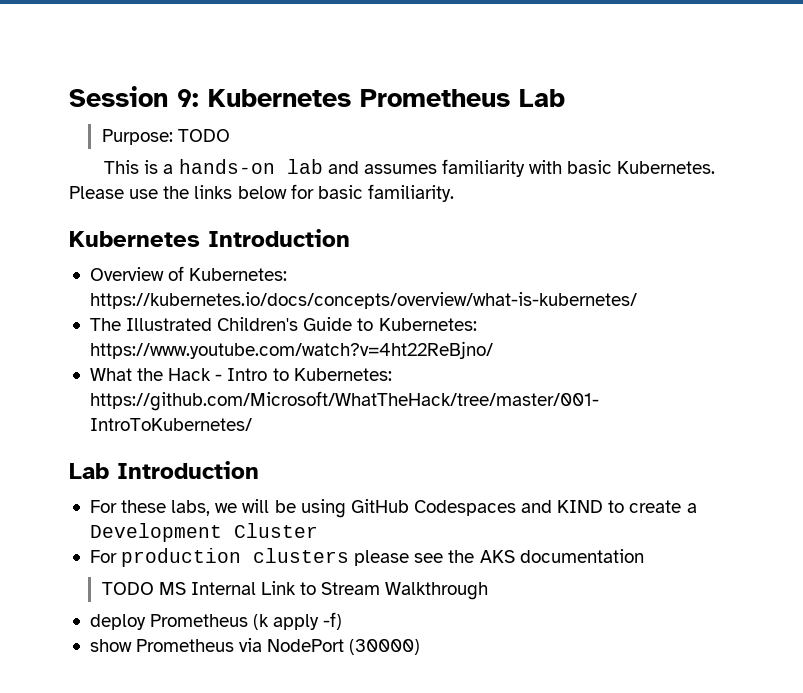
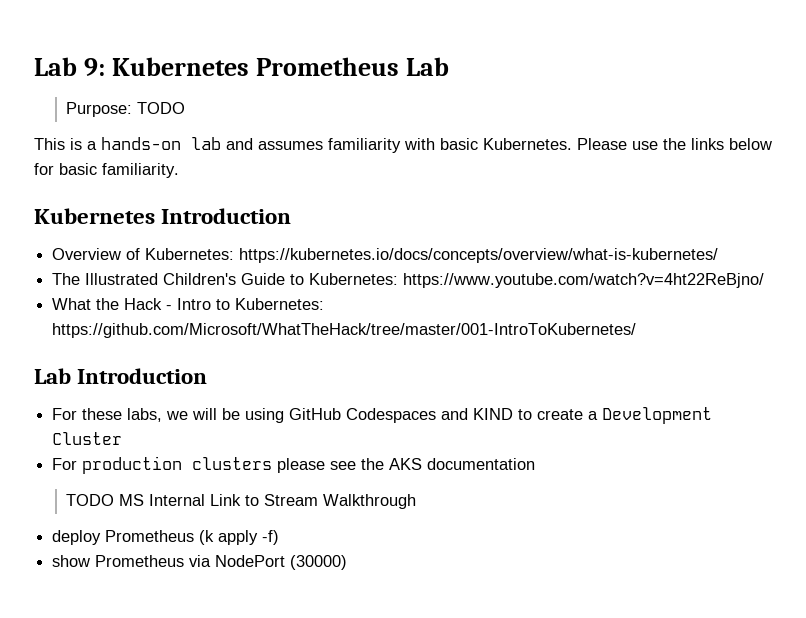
[69,86,168,107] Session -> [34,57,77,76] Lab

